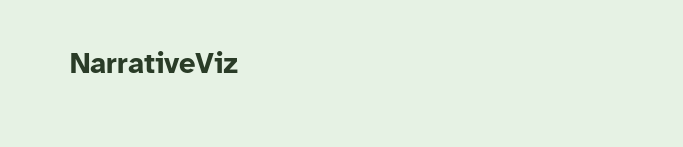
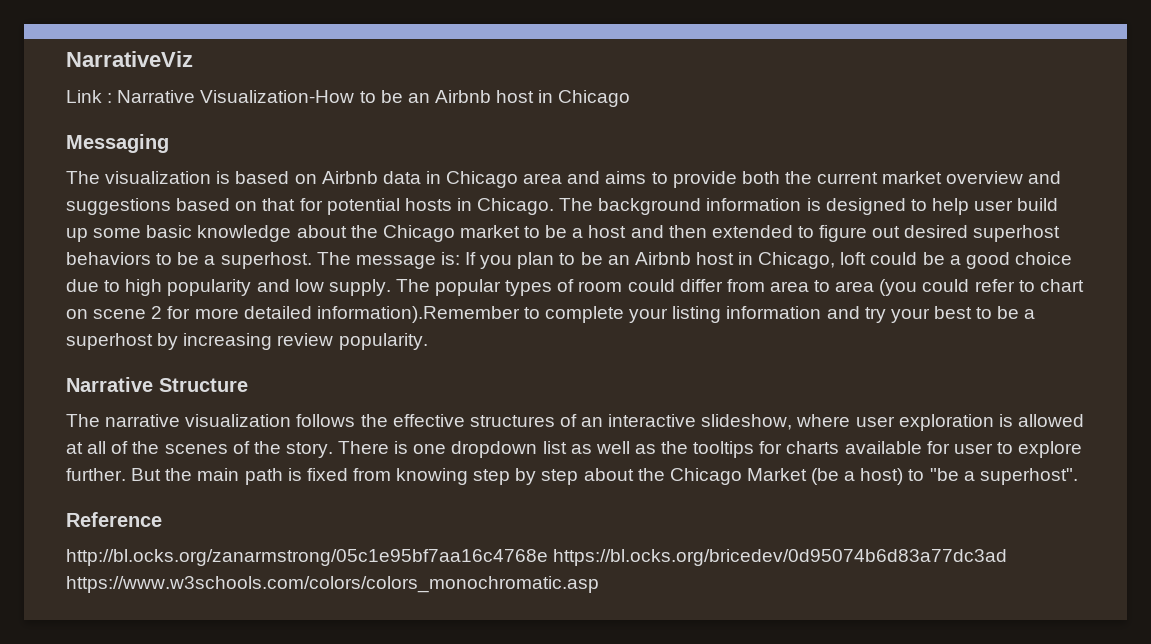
(238, 62) none -> [66,90,631,107] [66,134,169,153] [66,171,1062,188] [66,198,1059,215] [66,225,1061,242] [66,252,1072,269] [66,279,1084,296] [66,306,1036,323] [66,333,428,350] [66,377,248,392] [66,414,1084,431] [66,441,1083,458] [66,468,1078,485] [66,512,162,527] [66,549,1008,566] [66,576,599,593] // Link : Narrative Visualization-How to be an Airbnb host in Chicago // Messaging // The visualization is based on Airbnb data in Chicago area and aims to provide both the current market overview and suggestions based on that for potential hosts in Chicago. The background information is designed to help user build up some basic knowledge about the Chicago market to be a host and then extended to figure out desired superhost behaviors to be a superhost. The message is: If you plan to be an Airbnb host in Chicago, loft could be a good choice due to high popularity and low supply. The popular types of room could differ from area to area (you could refer to chart on scene 2 for more detailed information).Remember to complete your listing information and try your best to be a superhost by increasing review popularity. // Narrative Structure // The narrative visualization follows the effective structures of an interactive slideshow, where user exploration is allowed at all of the scenes of the story. There is one dropdown list as well as the tooltips for charts available for user to explore further. But the main path is fixed from knowing step by step about the Chicago Market (be a host) to "be a superhost". // Reference // http://bl.ocks.org/zanarmstrong/05c1e95bf7aa16c4768e https://bl.ocks.org/bricedev/0d95074b6d83a77dc3ad https://www.w3schools.com/colors/colors_monochromatic.asp

